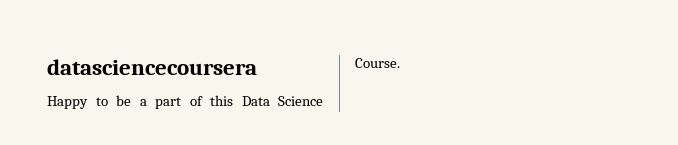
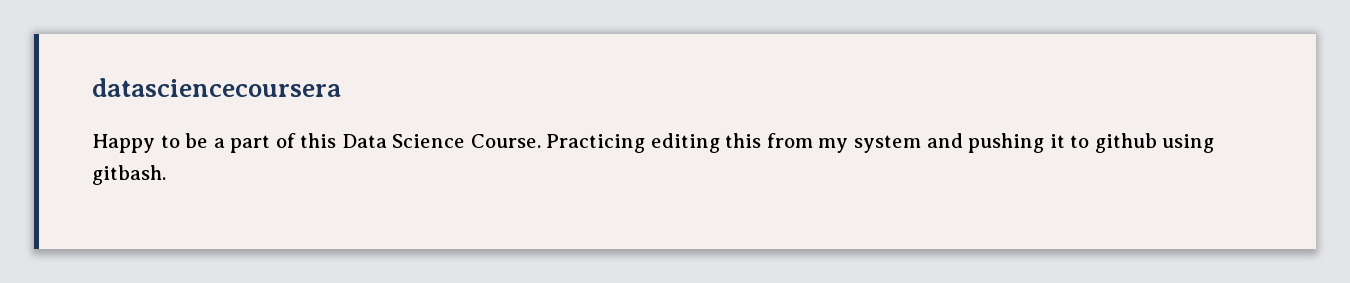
(400, 63) none -> [546,133,1215,153] [92,165,166,185] Practicing editing this from my system and pushing it to github using gitbash.

